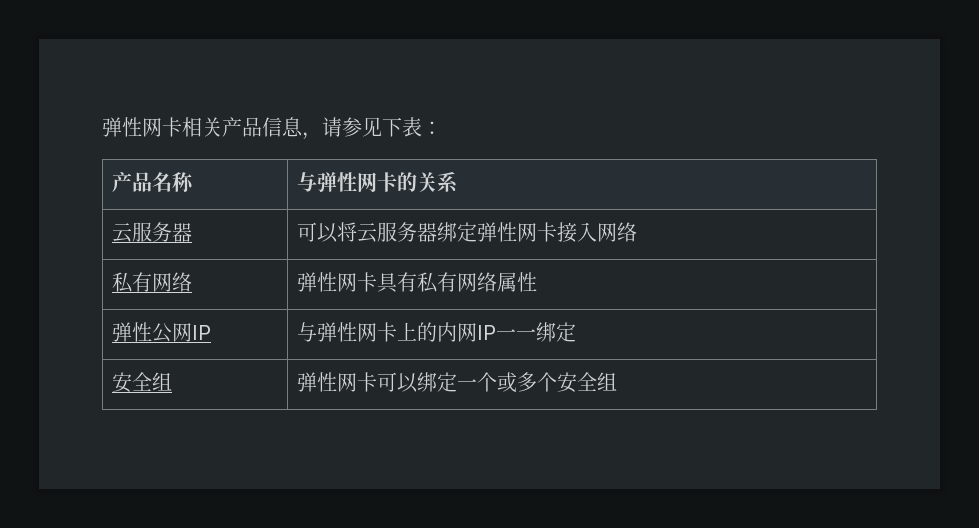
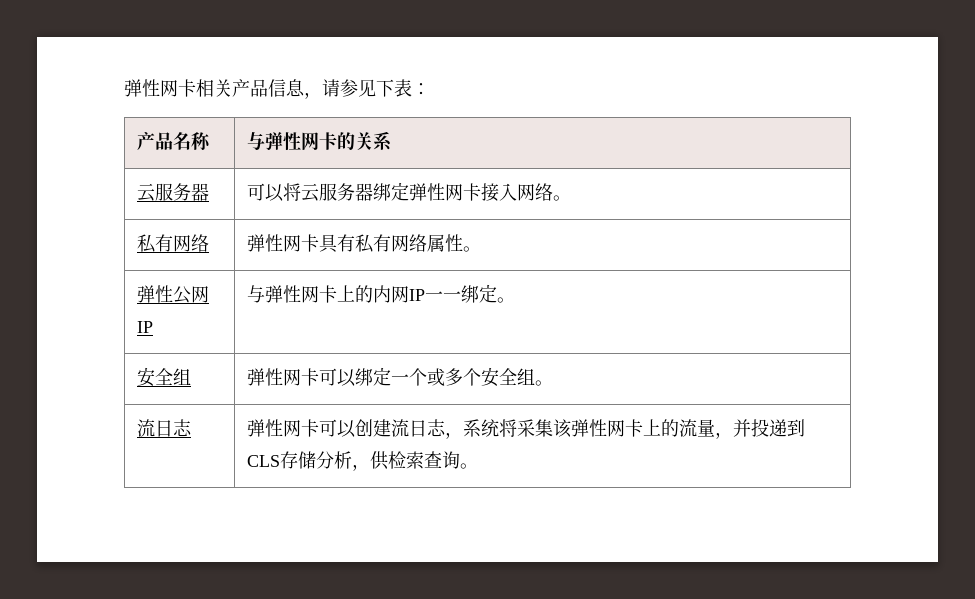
(638, 232) none -> [553,195,572,201] 。
(538, 282) none -> [463,246,482,252] 。
(577, 332) none -> [497,297,516,303] 。
(618, 381) none -> [535,380,554,386] [137,419,193,437] [247,419,806,439] [247,451,479,471] 。 // 流日志 | 弹性网卡可以创建流日志，系统将采集该弹性网卡上的流量，并投递到CLS存储分析，供检索查询。

